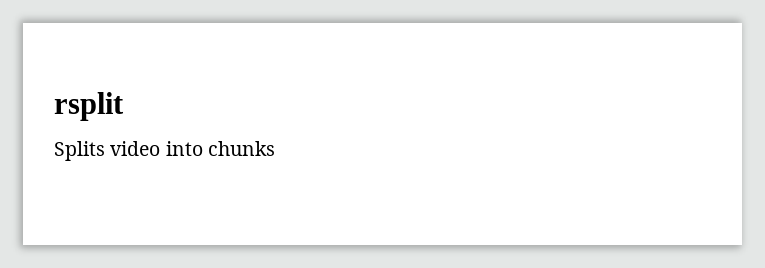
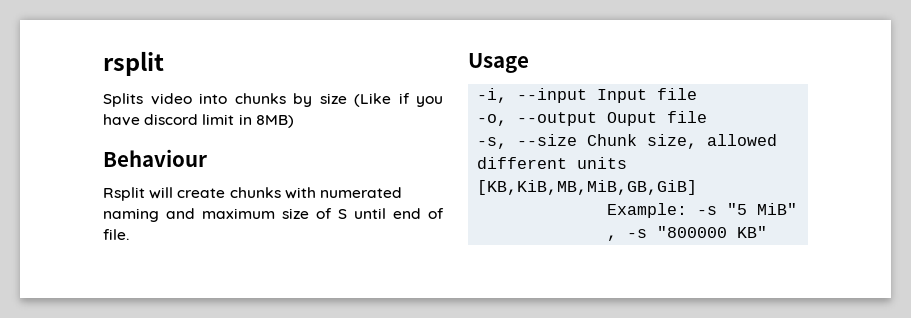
(275, 148) none -> [293,93,443,107] [103,114,294,128] [103,149,207,167] [103,187,402,201] [103,208,444,222] [103,229,129,240] [468,53,529,73] [477,88,698,103] [477,111,708,126] [477,134,778,149] [477,157,628,169] [477,180,698,195] [607,203,798,218] [607,226,768,241] by size (Like if you have discord limit in 8MB) // Behaviour // Rsplit will create chunks with numerated naming and maximum size of S until end of file. // Usage // -i, --input Input file // -o, --output Ouput file // -s, --size Chunk size, allowed different units [KB,KiB,MB,MiB,GB,GiB] // Example: -s "5 MiB" , -s "800000 KB"

